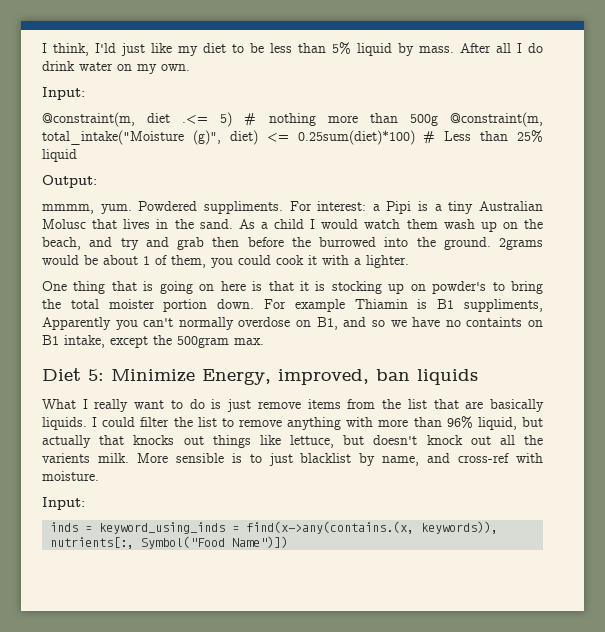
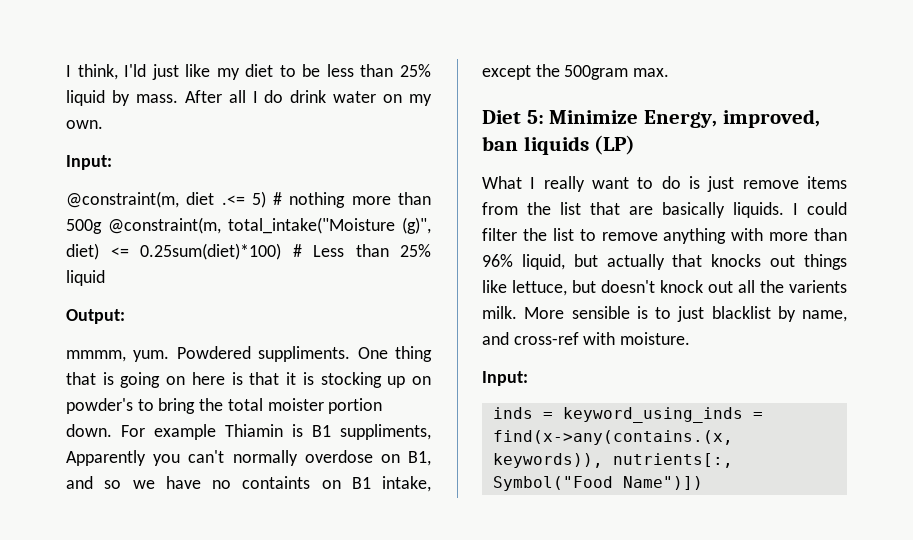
[332,42,351,55] 5% -> [400,64,431,77] 25%
[289,201,543,214] [42,219,543,232] [42,237,543,250] [42,255,409,268] For interest: a Pipi is a tiny Australian Molusc that lives in the sand. As a child I would watch them wash up on the beach, and try and grab then before the burrowed into the ground. 2grams would be about 1 of them, you could cook it with a lighter. // -> (351, 354) none
(478, 377) none -> [594,135,636,155] (LP)

